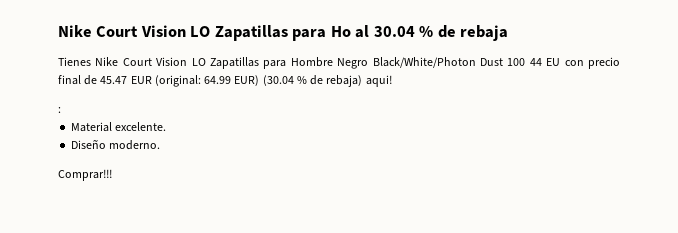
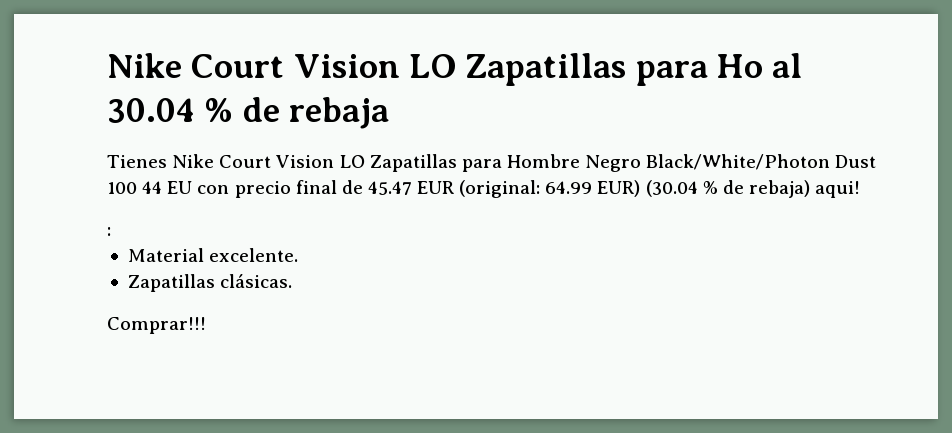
[71,139,161,150] Diseño moderno. -> [127,274,293,292] Zapatillas clásicas.

